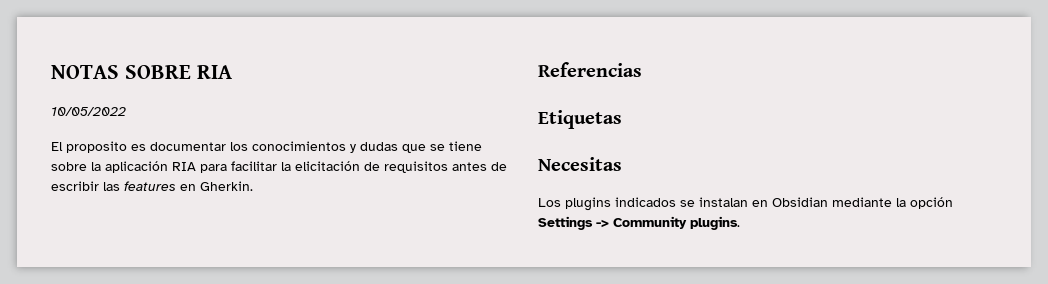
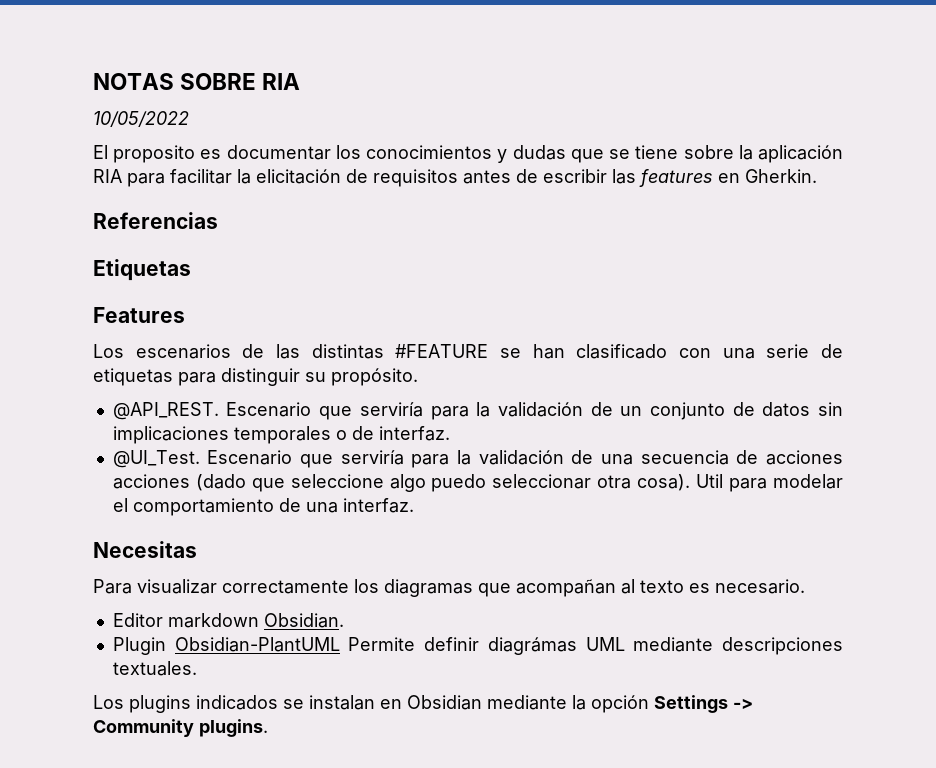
[538,157,622,171] Necesitas -> [93,307,185,323] [93,344,843,359] [93,368,418,386] [112,402,844,420] [112,426,450,444] [112,450,844,468] [112,474,843,492] [112,498,414,516] [93,541,197,558] [93,579,805,597] [112,613,344,628] [112,637,843,655] [112,661,197,676] Features // Los escenarios de las distintas #FEATURE se han clasificado con una serie de etiquetas para distinguir su propósito. // @API_REST. Escenario que serviría para la validación de un conjunto de datos sin implicaciones temporales o de interfaz. // @UI_Test. Escenario que serviría para la validación de una secuencia de acciones acciones (dado que seleccione algo puedo seleccionar otra cosa). Util para modelar el comportamiento de una interfaz. // Necesitas // Para visualizar correctamente los diagramas que acompañan al texto es necesario. // Editor markdown Obsidian. // Plugin Obsidian-PlantUML Permite definir diagrámas UML mediante descripciones textuales.

